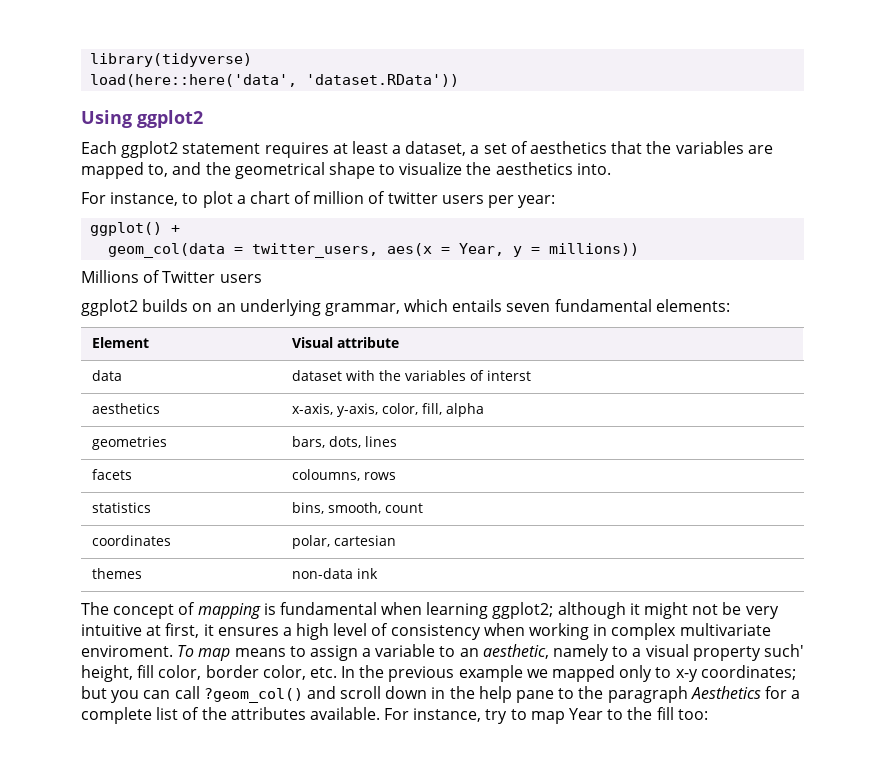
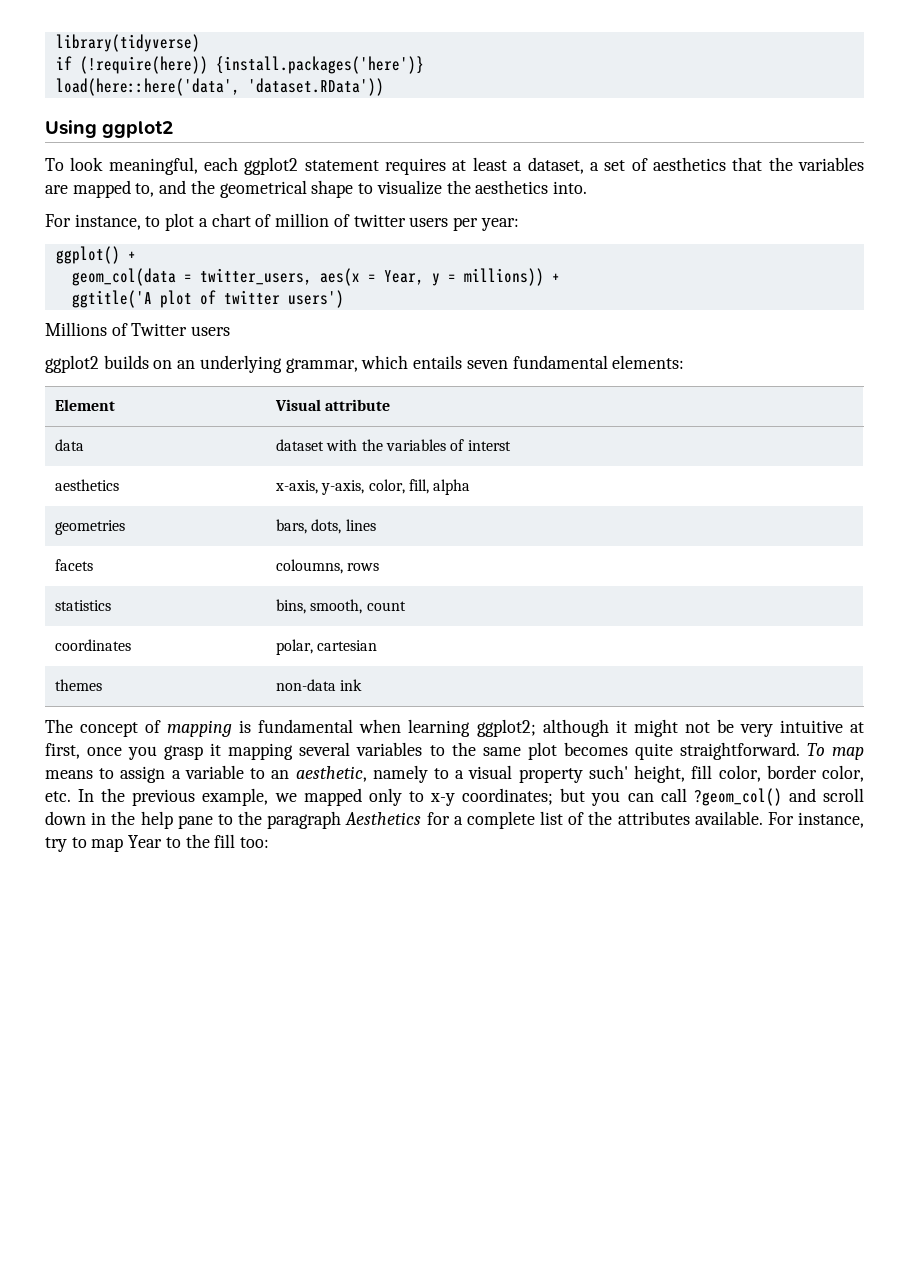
(253, 60) none -> [55,56,424,74] // if (!require(here)) {install.packages('here')}
[81,141,117,154] Each -> [45,157,239,175] To look meaningful, each
(640, 249) none -> [551,273,560,282] [71,290,344,308] + // ggtitle('A plot of twitter users')
[203,623,771,640] [81,645,173,657] it ensures a high level of consistency when working in complex multivariate enviroment. -> [87,742,800,760] once you grasp it mapping several variables to the same plot becomes quite straightforward.
[458,665,523,682] example -> [202,788,269,806] example,

